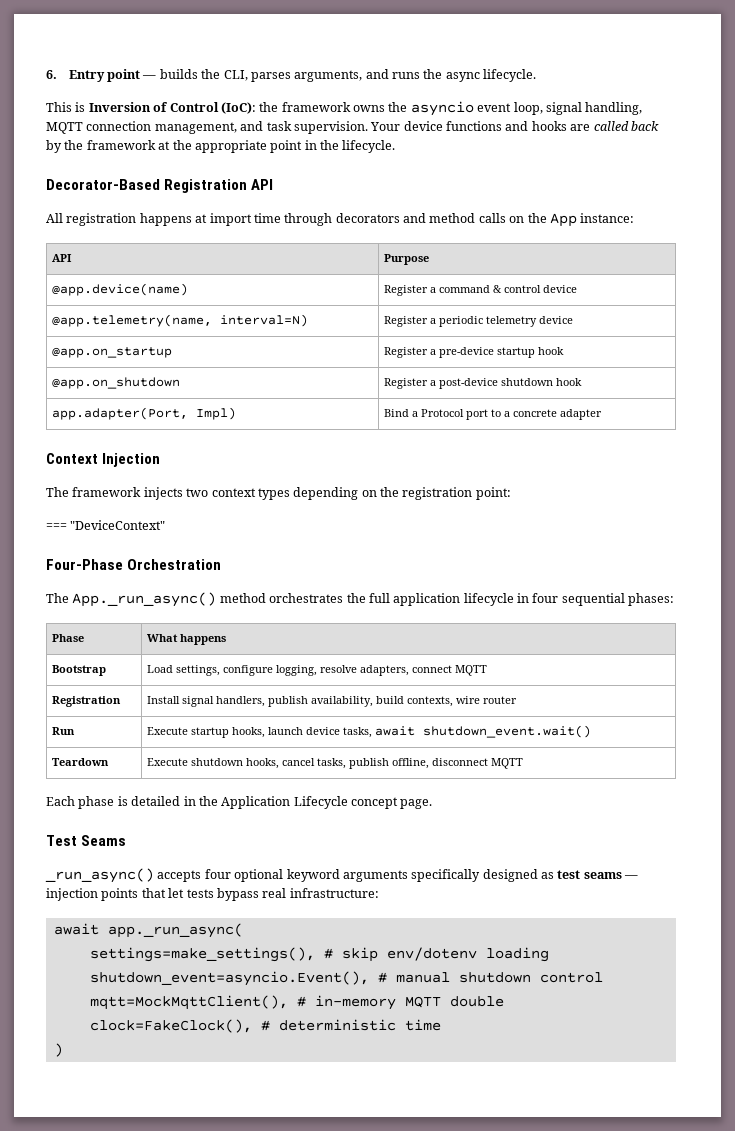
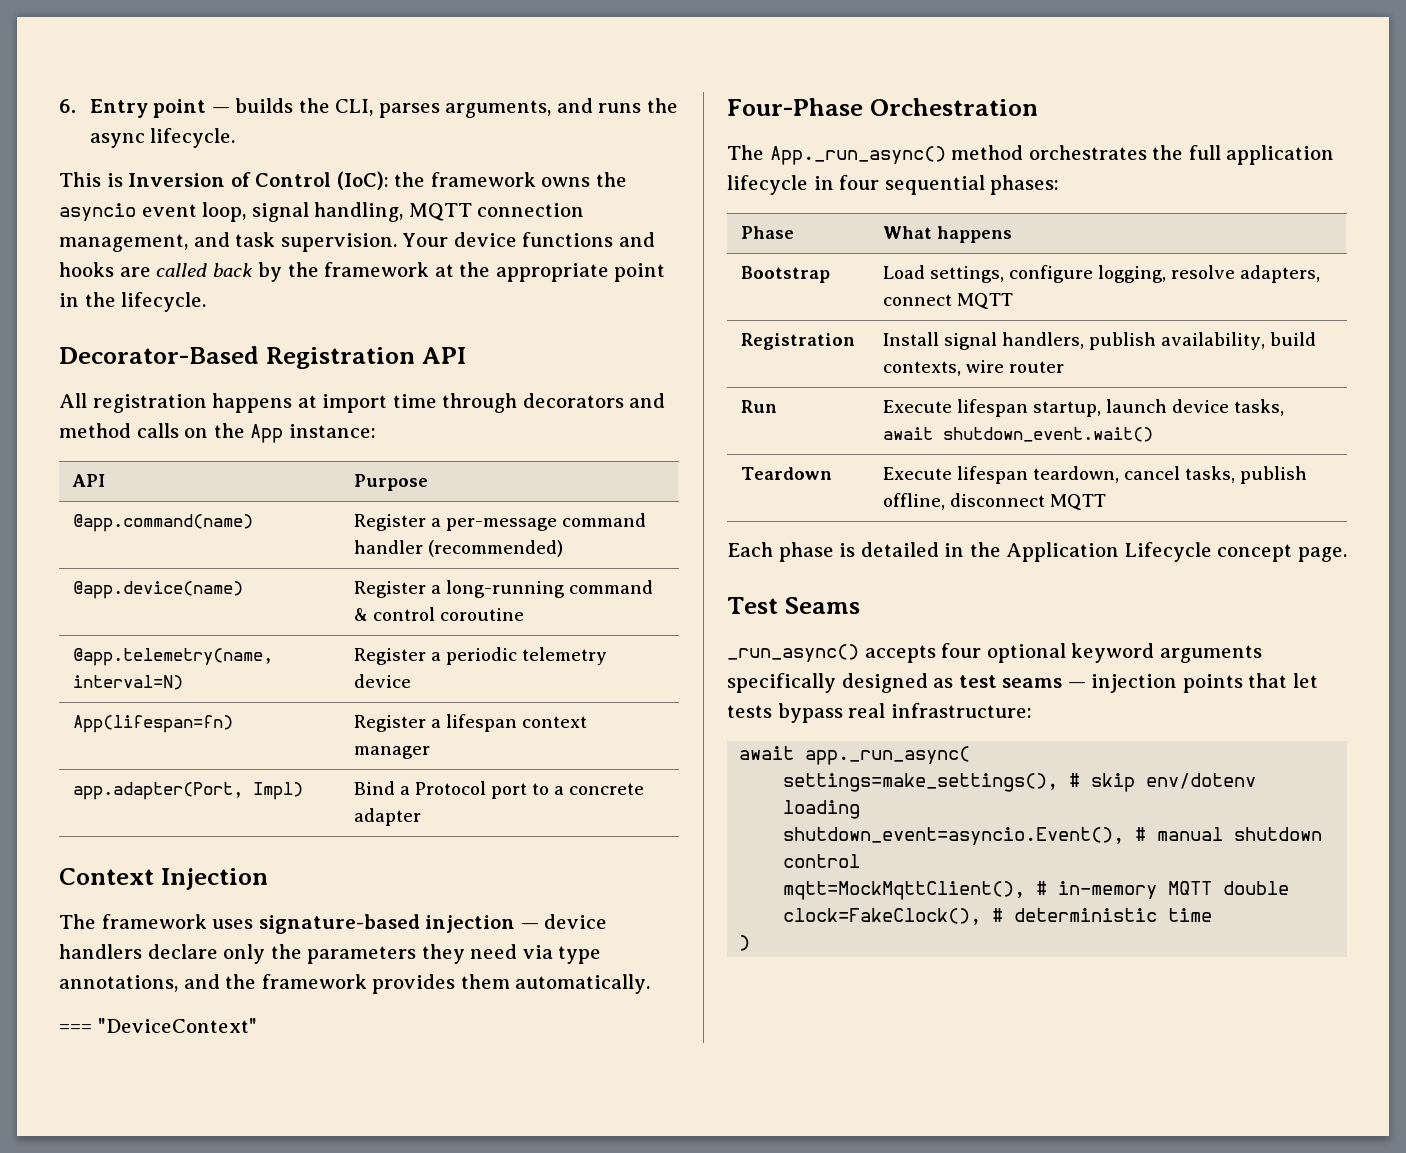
(430, 259) none -> [72,514,253,532] [353,513,646,531] [353,540,563,557] // @app.command(name) | Register a per-message command handler (recommended)
(437, 290) none -> [445,580,565,598] long-running
[543,285,578,293] device -> [439,608,524,621] coroutine
[52,347,173,358] [384,347,565,358] [52,377,181,389] [384,378,583,389] @app.on_startup | Register a pre-device startup hook // @app.on_shutdown | Register a post-device shutdown hook -> [72,715,233,733] [353,714,587,732] [353,746,430,759] App(lifespan=fn) | Register a lifespan context manager
[143,487,511,500] injects two context types depending on the registration point: -> [212,914,608,934] [59,944,602,964] [59,974,651,994] uses signature-based injection — device handlers declare only the parameters they need via type annotations, and the framework provides them automatically.
[191,727,266,738] startup hooks, -> [956,399,1101,417] lifespan startup,
[191,758,280,769] shutdown hooks, -> [956,466,1119,484] lifespan teardown,

